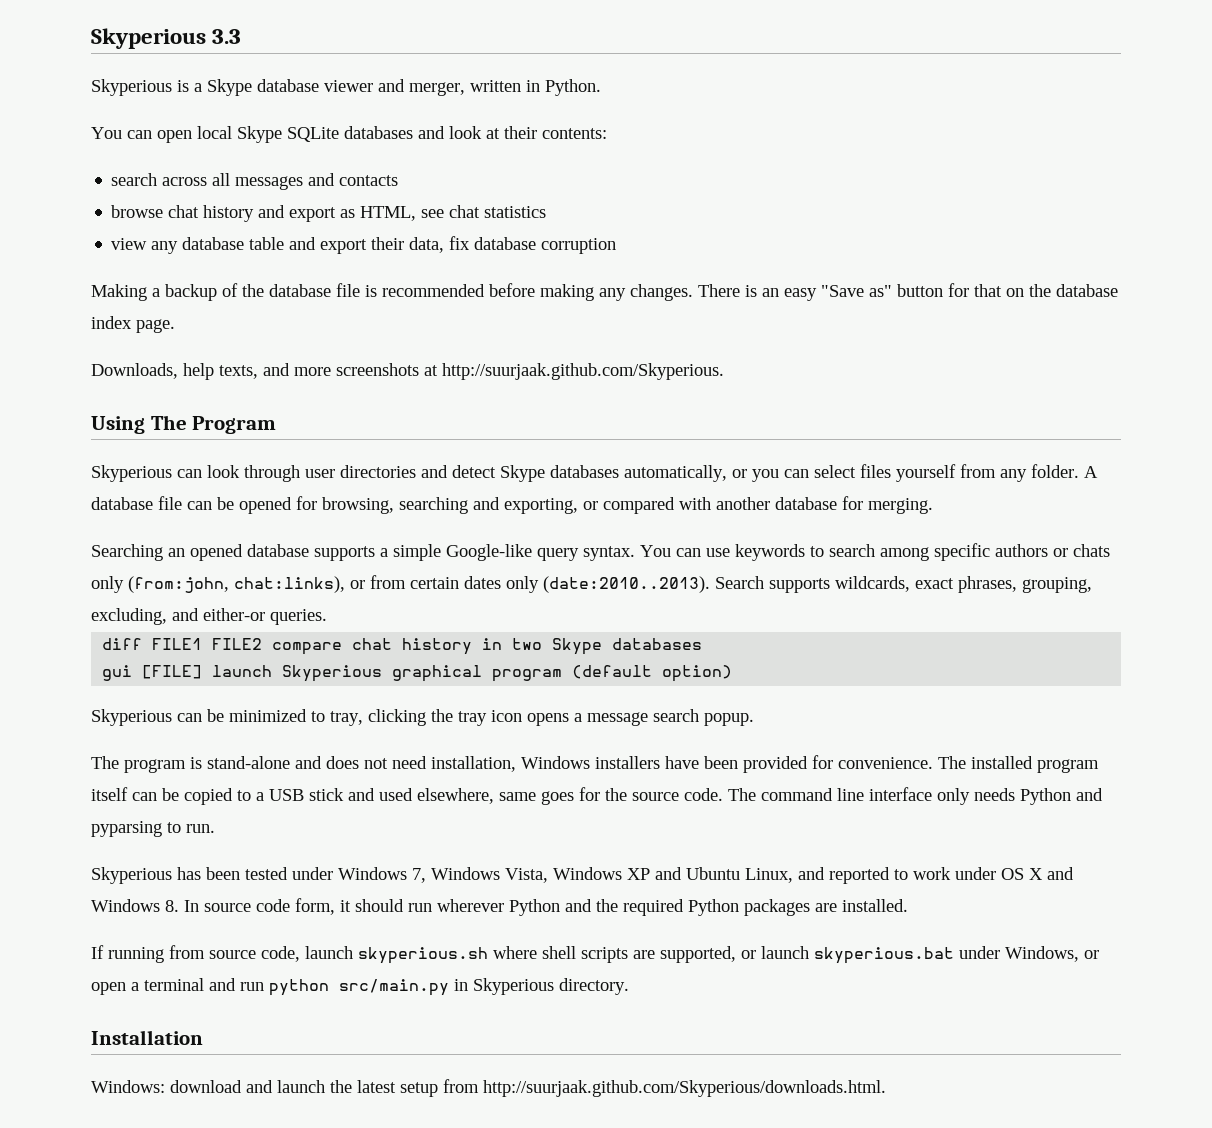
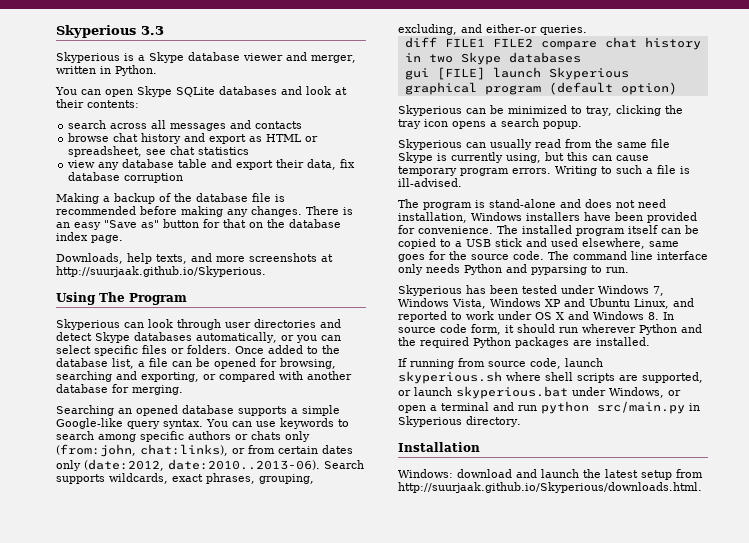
[197,126,232,139] local -> (133, 93) none
[360,206,417,221] HTML, -> [266,134,319,142] [68,146,143,157] HTML or spreadsheet,
[442,363,724,380] http://suurjaak.github.com/Skyperious. -> [56,266,266,277] http://suurjaak.github.io/Skyperious.
[860,464,1098,482] [91,497,153,510] files yourself from any folder. A database -> [94,345,340,356] [56,358,145,369] specific files or folders. Once added to the database list, a
[543,576,710,593] (date:2010..2013). -> [84,459,320,471] (date:2012, date:2010..2013-06).
[587,712,648,726] message -> (497, 124) none
(754, 719) none -> [398,139,670,150] [398,152,649,163] [398,165,690,176] [398,178,462,187] // Skyperious can usually read from the same file Skype is currently using, but this can cause temporary program errors. Writing to such a file is ill-advised.
[483,1080,886,1097] http://suurjaak.github.com/Skyperious/downloads.html. -> [398,482,702,493] http://suurjaak.github.io/Skyperious/downloads.html.

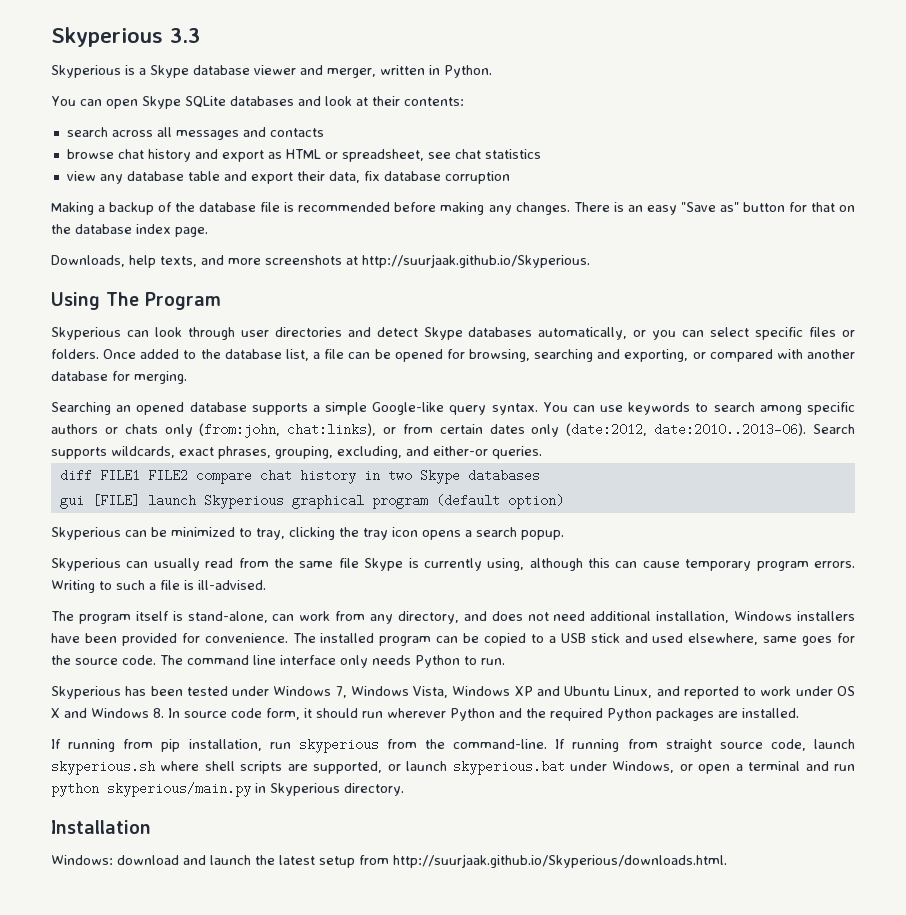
[545,152,564,161] but -> [529,558,583,571] although
[475,199,556,208] is stand-alone -> [135,611,459,624] itself is stand-alone, can work from any directory,
(666, 203) none -> [590,611,652,621] additional
[628,225,658,234] itself -> (432, 641) none
[506,264,587,275] and pyparsing -> (460, 661) none
(485, 362) none -> [161,738,712,753] pip installation, run skyperious from the command-line. If running from straight
[597,401,685,414] src/main.py -> [107,782,251,797] skyperious/main.py

